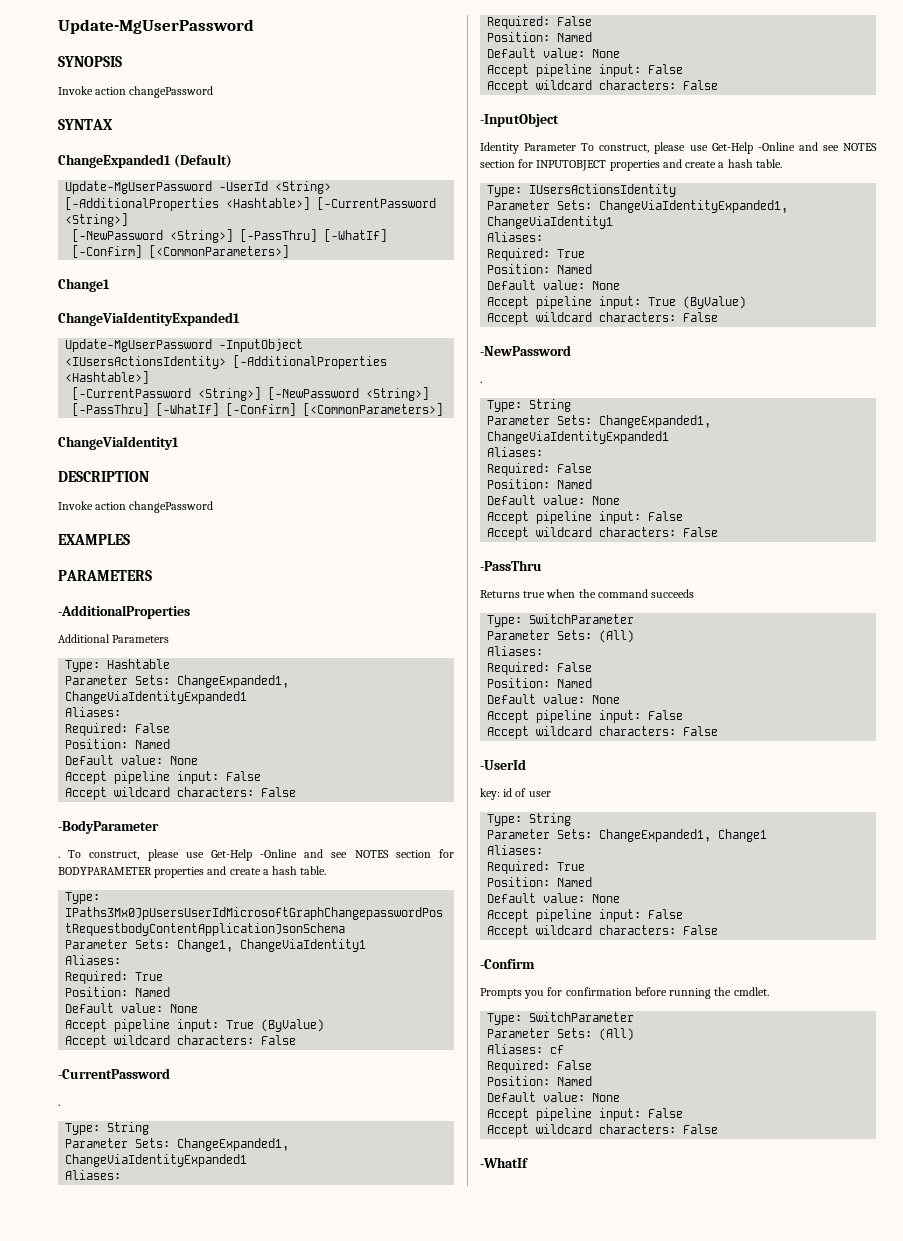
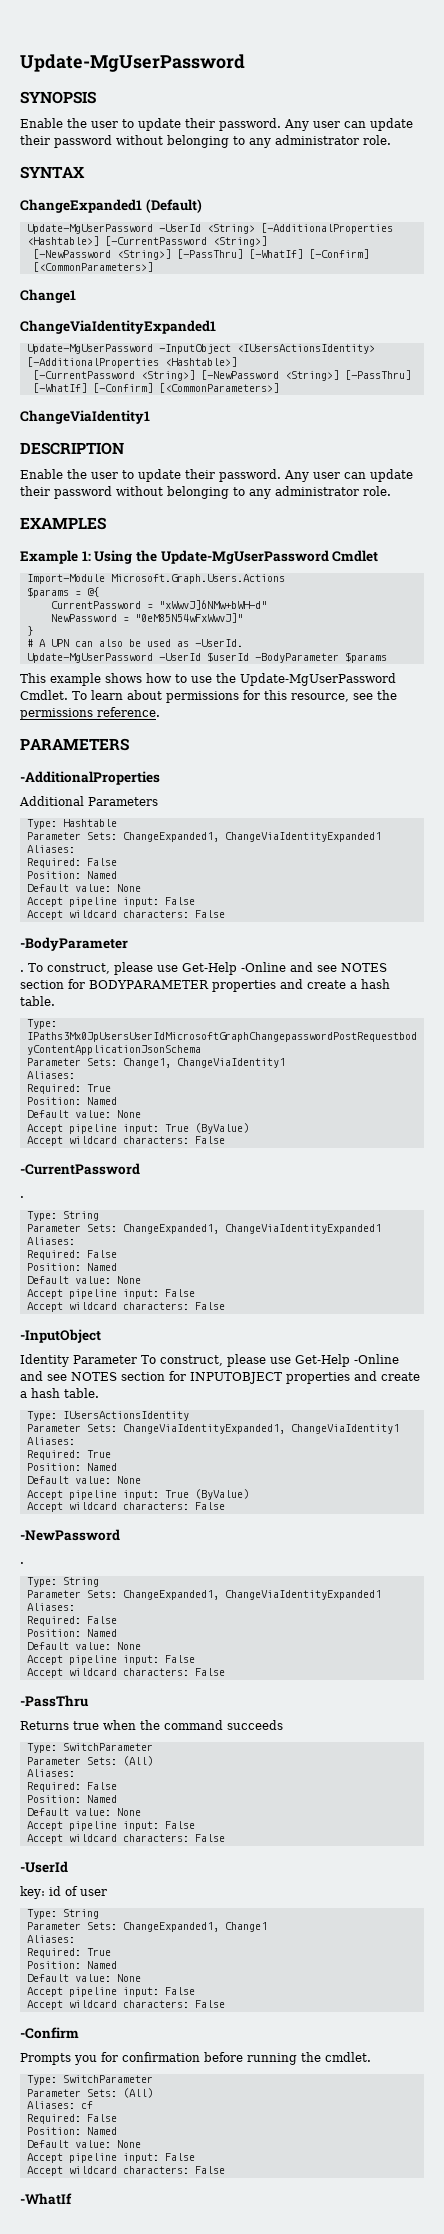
[58,86,214,98] Invoke action changePassword -> [20,118,413,131] [20,135,391,148] Enable the user to update their password. Any user can update their password without belonging to any administrator role.
[58,501,214,513] [58,534,130,545] Invoke action changePassword // EXAMPLES -> [20,469,413,482] [20,486,391,499] [20,517,106,530] [20,550,379,564] [26,574,285,584] [26,587,99,598] [50,600,267,610] [50,613,243,623] [26,626,33,636] [26,639,243,647] [26,652,387,663] [20,673,396,686] [20,690,397,703] [20,707,160,720] Enable the user to update their password. Any user can update their password without belonging to any administrator role. // EXAMPLES // Example 1: Using the Update-MgUserPassword Cmdlet // Import-Module Microsoft.Graph.Users.Actions // $params = @{ // CurrentPassword = "xWwvJ]6NMw+bWH-d" // NewPassword = "0eM85N54wFxWwvJ]" // } // # A UPN can also be used as -UserId. // Update-MgUserPassword -UserId $userId -BodyParameter $params // This example shows how to use the Update-MgUserPassword Cmdlet. To learn about permissions for this resource, see the permissions reference.

